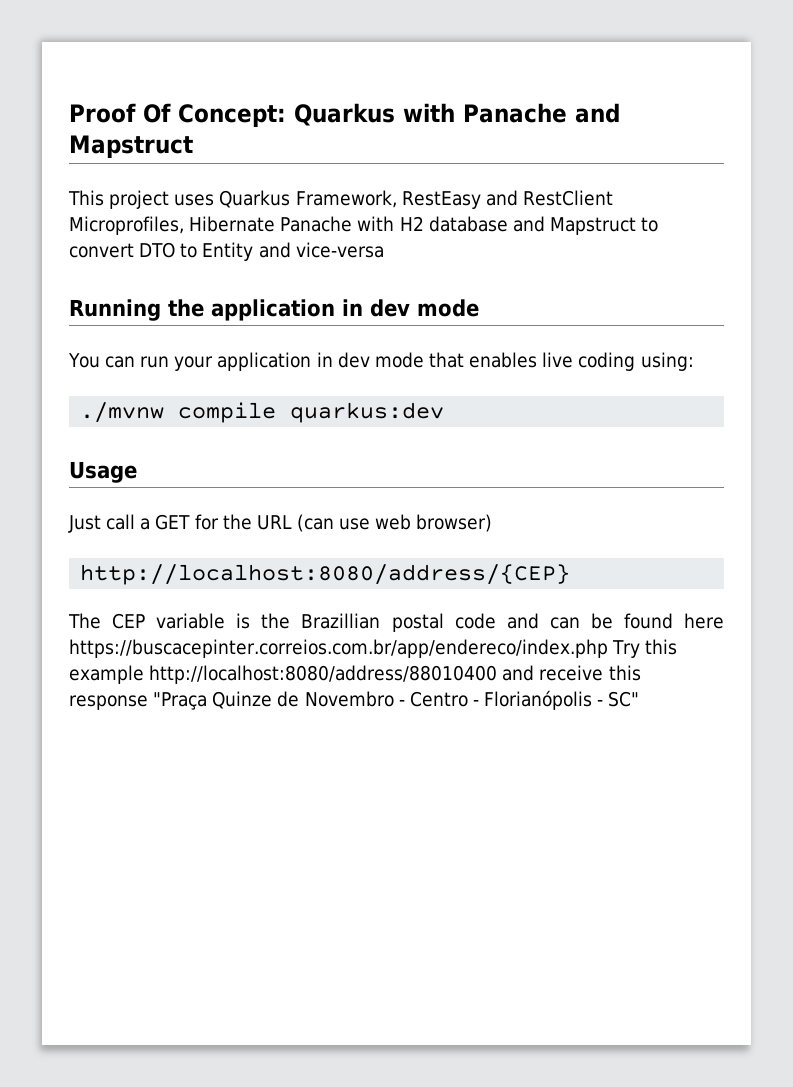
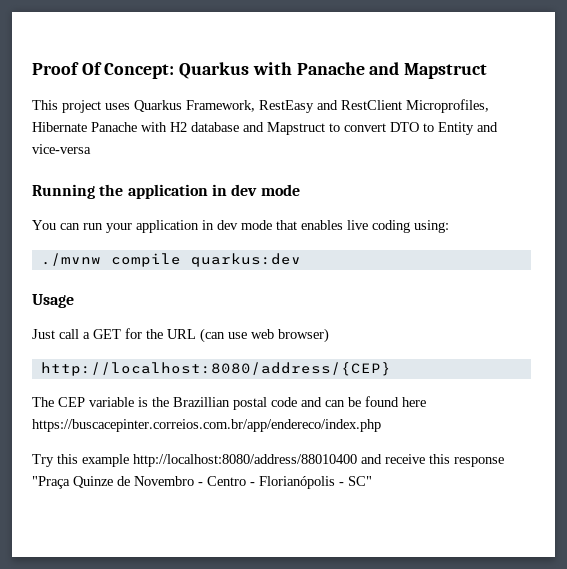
(608, 648) none -> (381, 425) //

